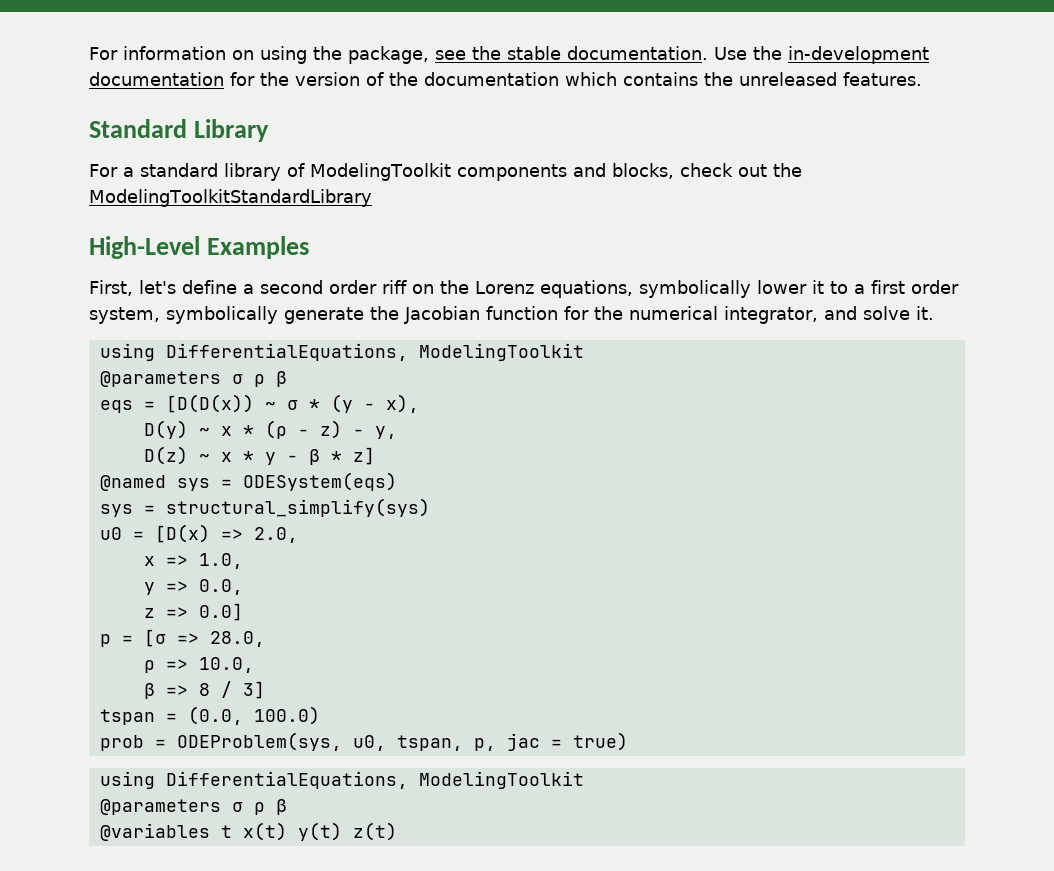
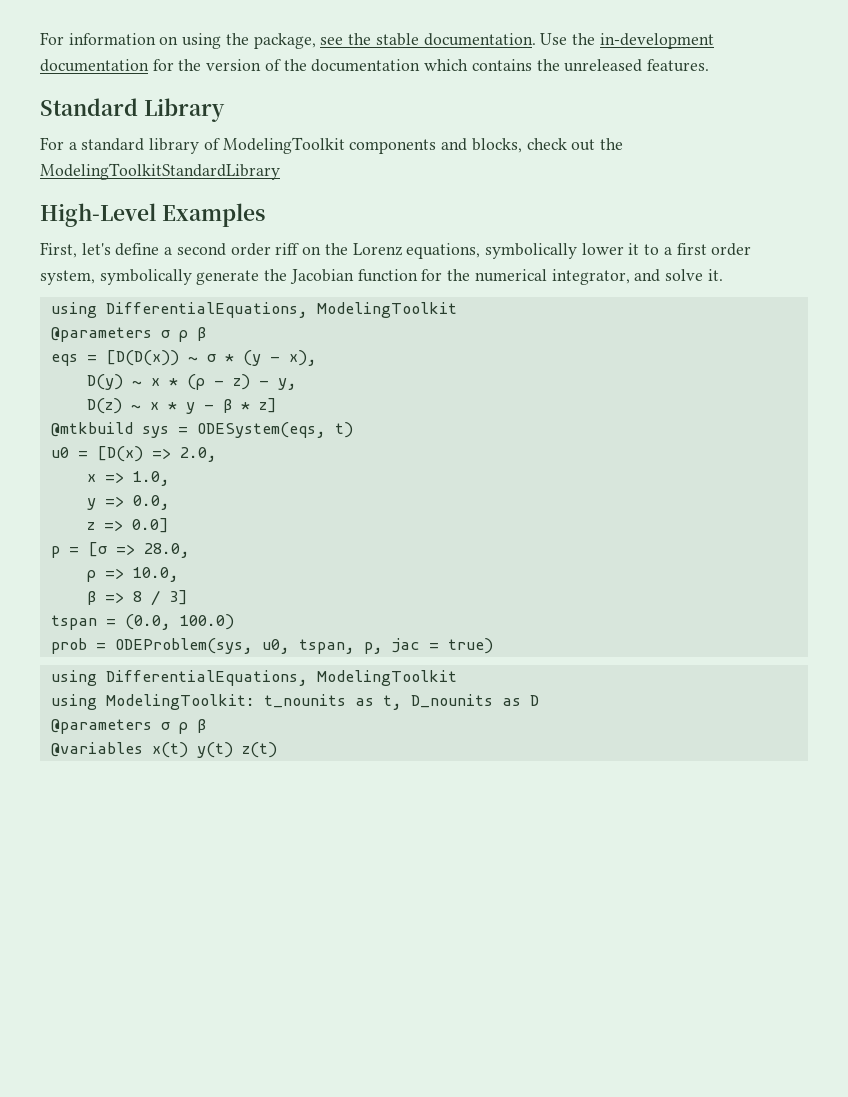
[99,472,397,491] [99,498,430,517] @named sys = ODESystem(eqs) // sys = structural_simplify(sys) -> [50,422,353,438] @mtkbuild sys = ODESystem(eqs, t)
(584, 780) none -> [50,694,539,710] // using ModelingToolkit: t_nounits as t, D_nounits as D
[220,825,232,838] t -> (143, 749) none

